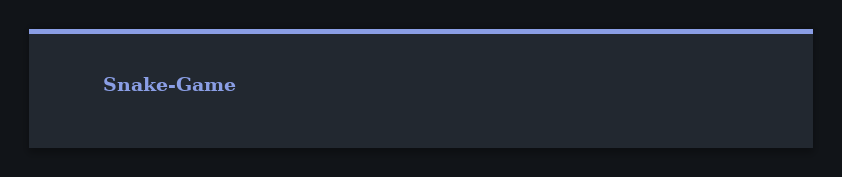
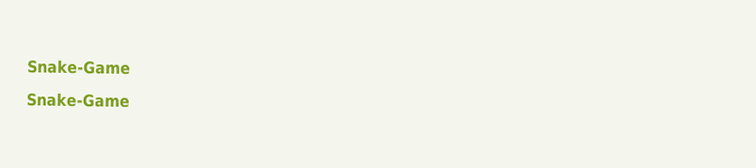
[103,77,236,91] Snake-Game -> [27,59,131,75] [26,92,130,108] Snake-Game // Snake-Game

